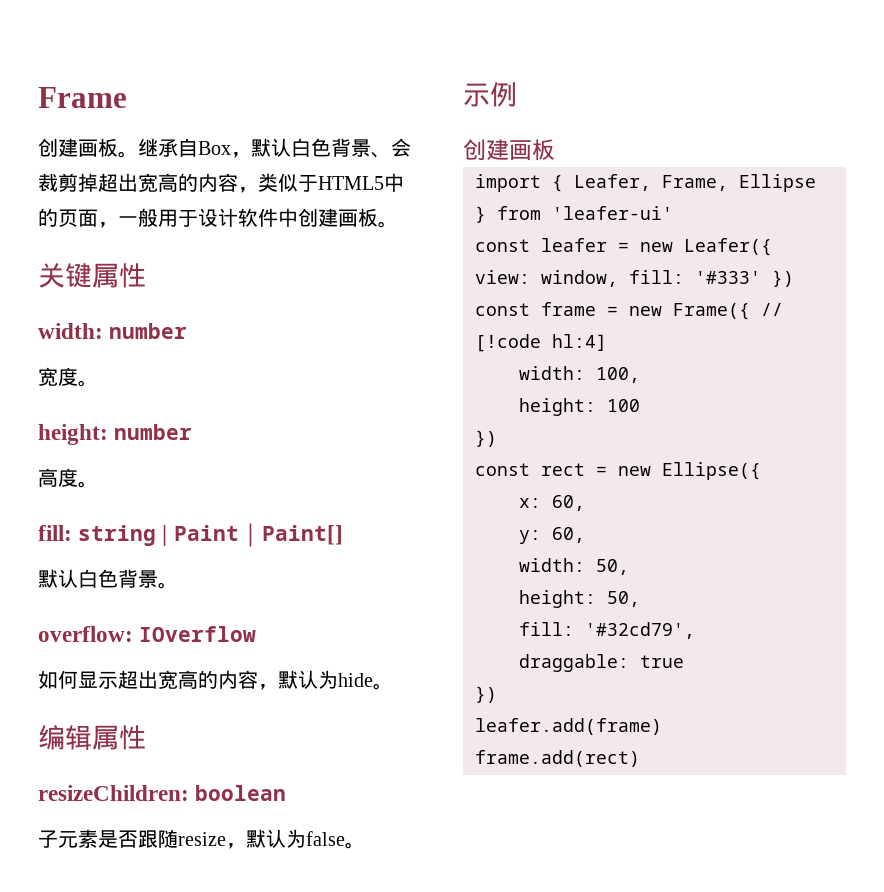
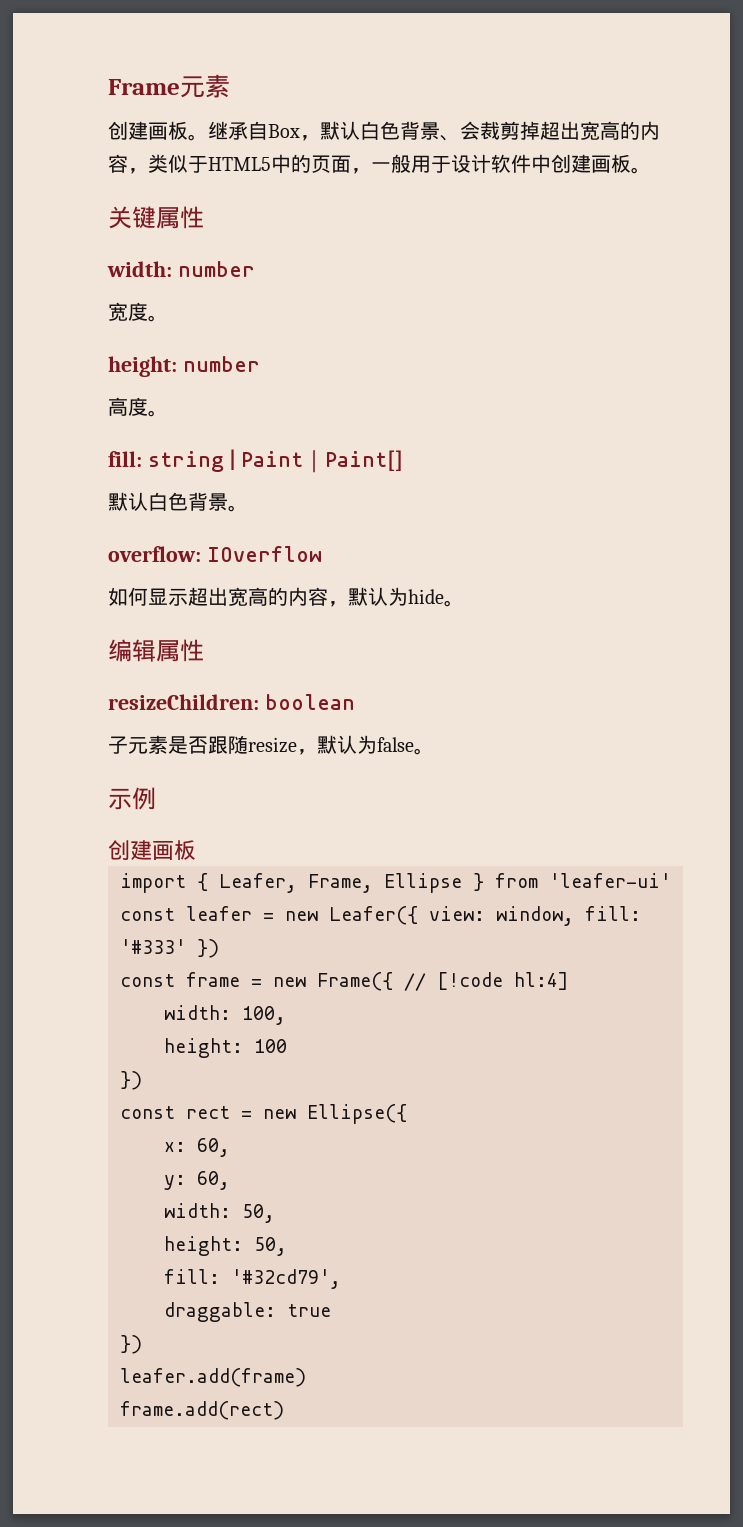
(127, 97) none -> [180,74,230,98] 元素

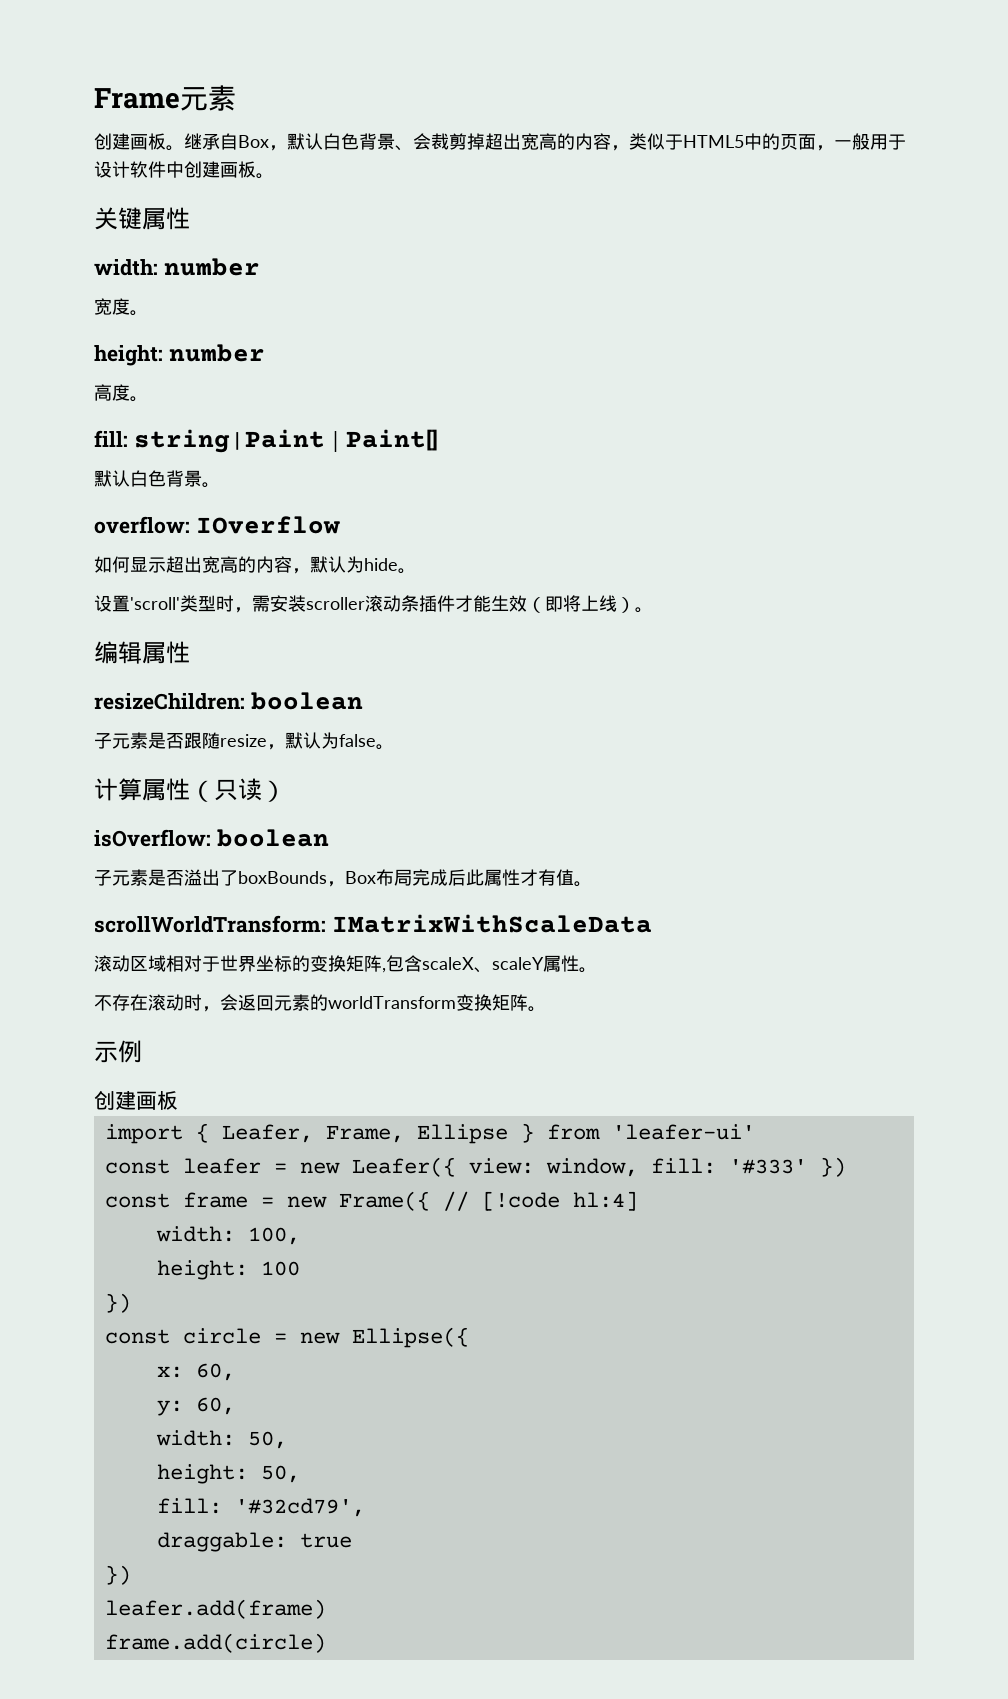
(464, 603) none -> [94,595,653,613] // 设置'scroll'类型时，需安装scroller滚动条插件才能生效（即将上线）。
(434, 751) none -> [94,778,286,802] [94,829,329,847] [94,869,592,887] [94,914,652,933] [94,955,597,973] [94,994,546,1012] // 计算属性（只读） // isOverflow: boolean // 子元素是否溢出了boxBounds，Box布局完成后此属性才有值。 // scrollWorldTransform: IMatrixWithScaleData // 滚动区域相对于世界坐标的变换矩阵,包含scaleX、scaleY属性。 // 不存在滚动时，会返回元素的worldTransform变换矩阵。
[186,1106,230,1119] rect -> [182,1328,261,1344] circle
[120,1401,284,1420] frame.add(rect) -> [104,1633,326,1653] frame.add(circle)

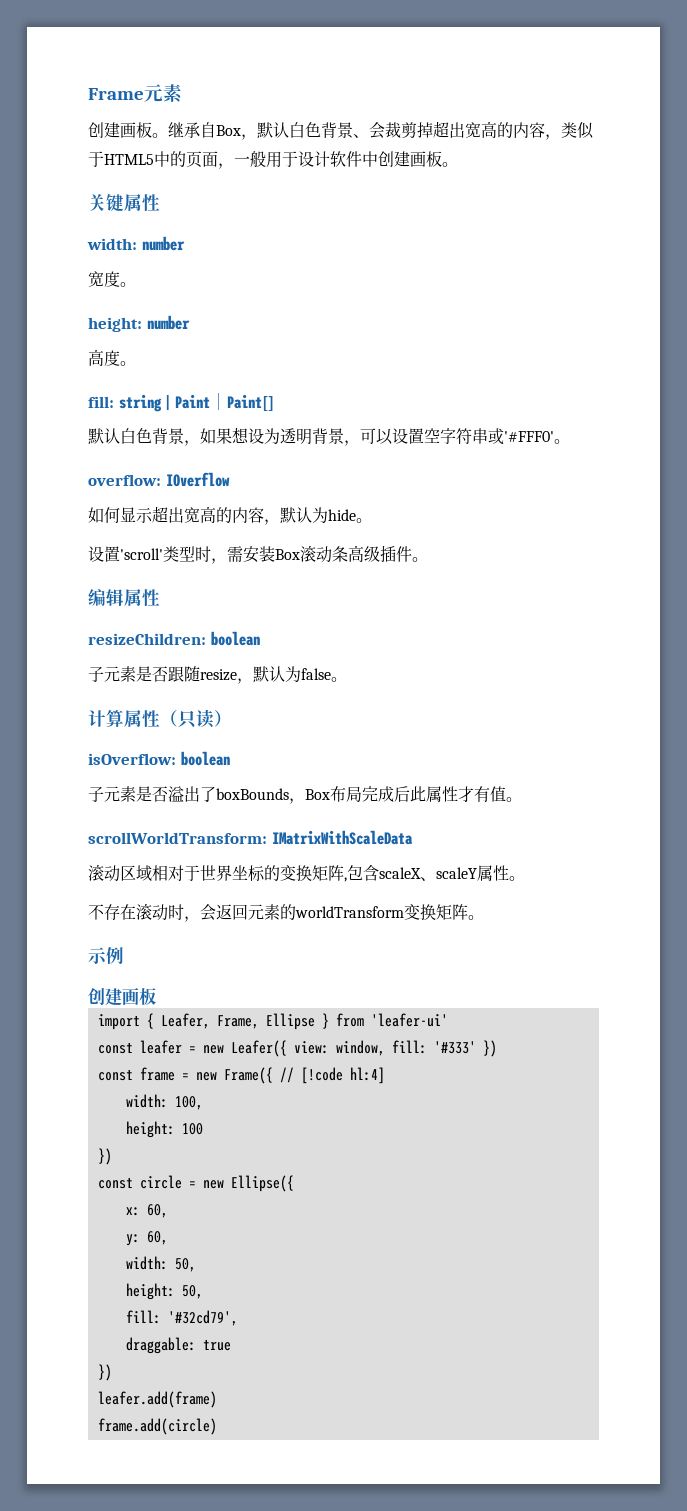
(202, 478) none -> [184,427,554,446] ，如果想设为透明背景，可以设置空字符串或'#FFF0'
[306,595,635,613] scroller滚动条插件才能生效（即将上线） -> [275,545,412,563] Box滚动条高级插件

